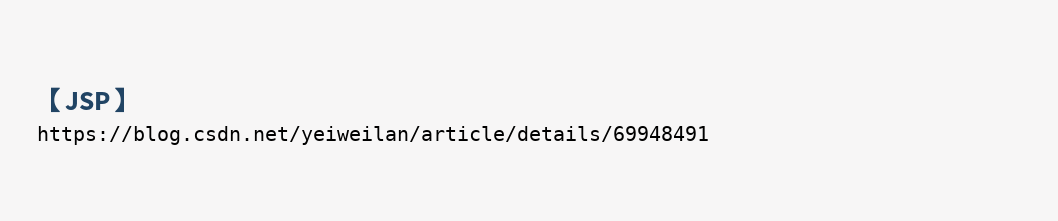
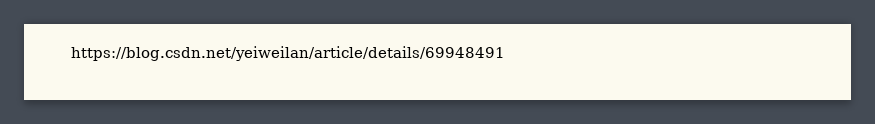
[37,87,138,113] 【JSP】 // -> (71, 53) none

